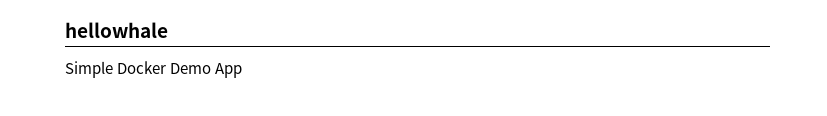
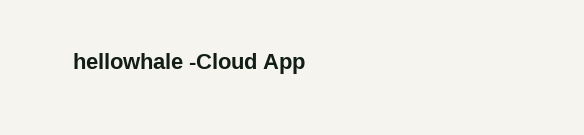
[65,61,212,78] // Simple Docker Demo -> [189,53,257,69] -Cloud

